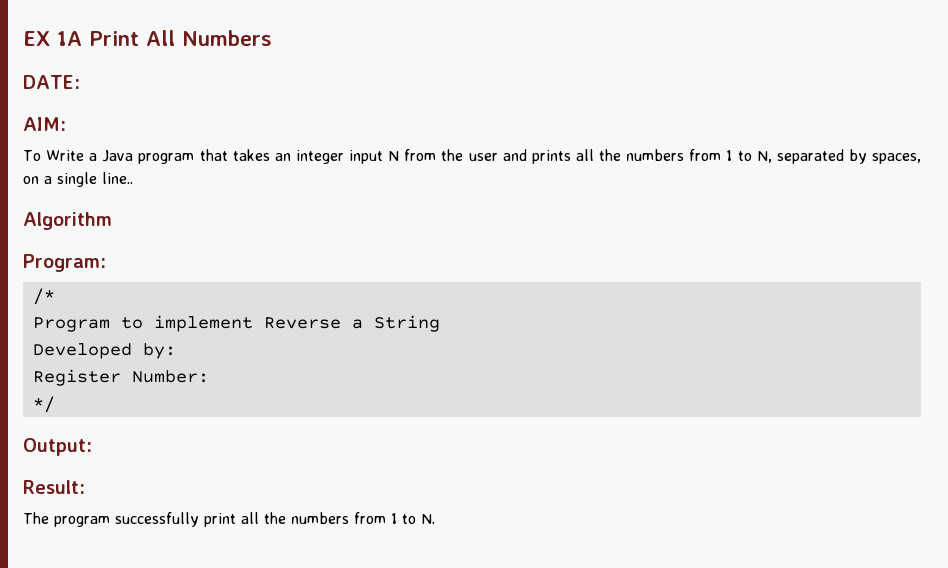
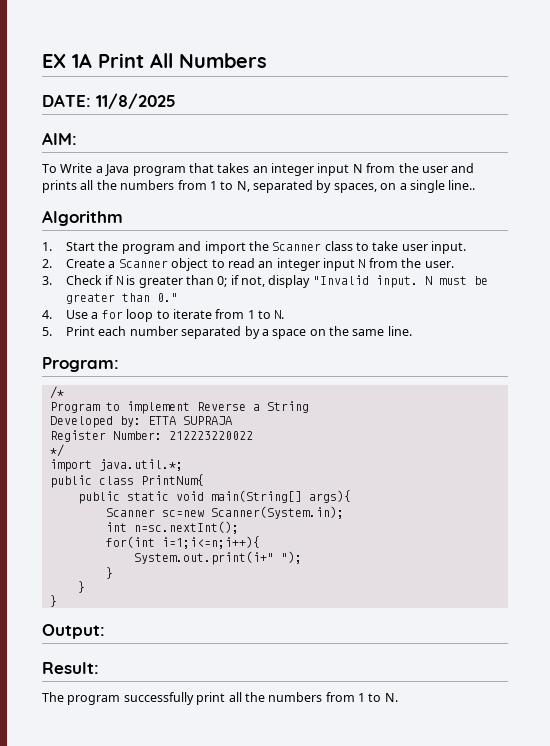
(80, 82) none -> [96,93,176,109] 11/8/2025
(112, 221) none -> [42,241,467,254] [42,258,454,271] [42,275,488,288] [66,293,179,304] [42,309,285,322] [42,326,412,339] // 1. Start the program and import the Scanner class to take user input. // 2. Create a Scanner object to read an integer input N from the user. // 3. Check if N is greater than 0; if not, display "Invalid input. N must be greater than 0." // 4. Use a for loop to iterate from 1 to N. // 5. Print each number separated by a space on the same line.
(176, 351) none -> [147,416,232,425] ETTA SUPRAJA
(209, 376) none -> [168,431,253,440] 212223220022
(55, 404) none -> [49,459,183,472] [49,474,204,488] [77,490,351,504] [105,506,344,519] [105,521,239,534] [105,536,260,549] [133,551,302,565] [105,567,113,579] [77,581,85,593] [49,595,57,607] // import java.util.*; // public class PrintNum{ // public static void main(String[] args){ // Scanner sc=new Scanner(System.in); // int n=sc.nextInt(); // for(int i=1;i<=n;i++){ // System.out.print(i+" "); // } // } // }

